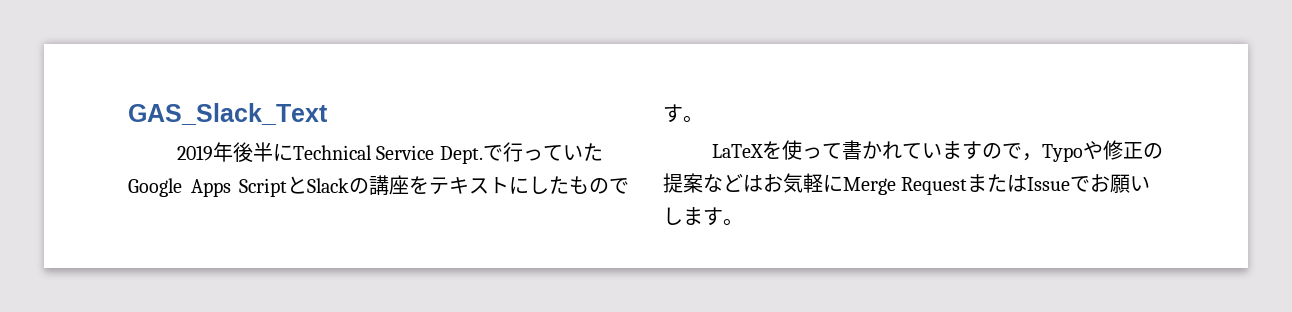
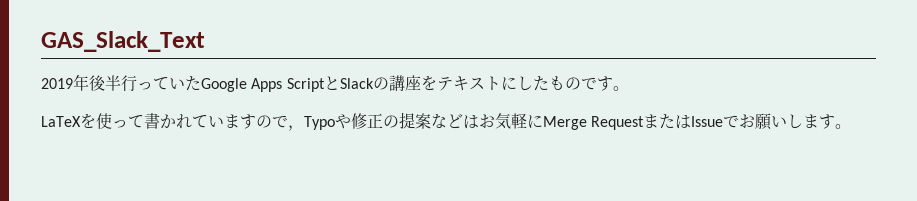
[272,144,503,164] にTechnical Service Dept.で -> (121, 83) none

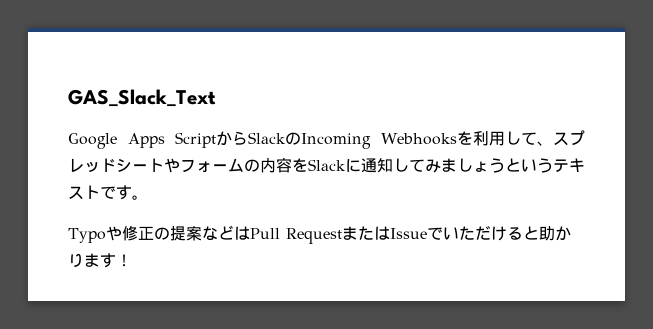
[41,74,629,92] [41,113,304,131] 2019年後半行っていたGoogle Apps ScriptとSlackの講座をテキストにしたものです。 // LaTeXを使って書かれていますので， -> [68,130,585,149] [68,157,585,173] [68,185,148,200] Google Apps ScriptからSlackのIncoming Webhooksを利用して、スプレッドシートやフォームの内容をSlackに通知してみましょうというテキストです。 //
[479,113,587,130] お気軽にMerge -> [249,228,280,239] Pull
[739,113,852,130] お願いします。 -> [442,226,571,241] [68,253,132,268] いただけると助かります！

